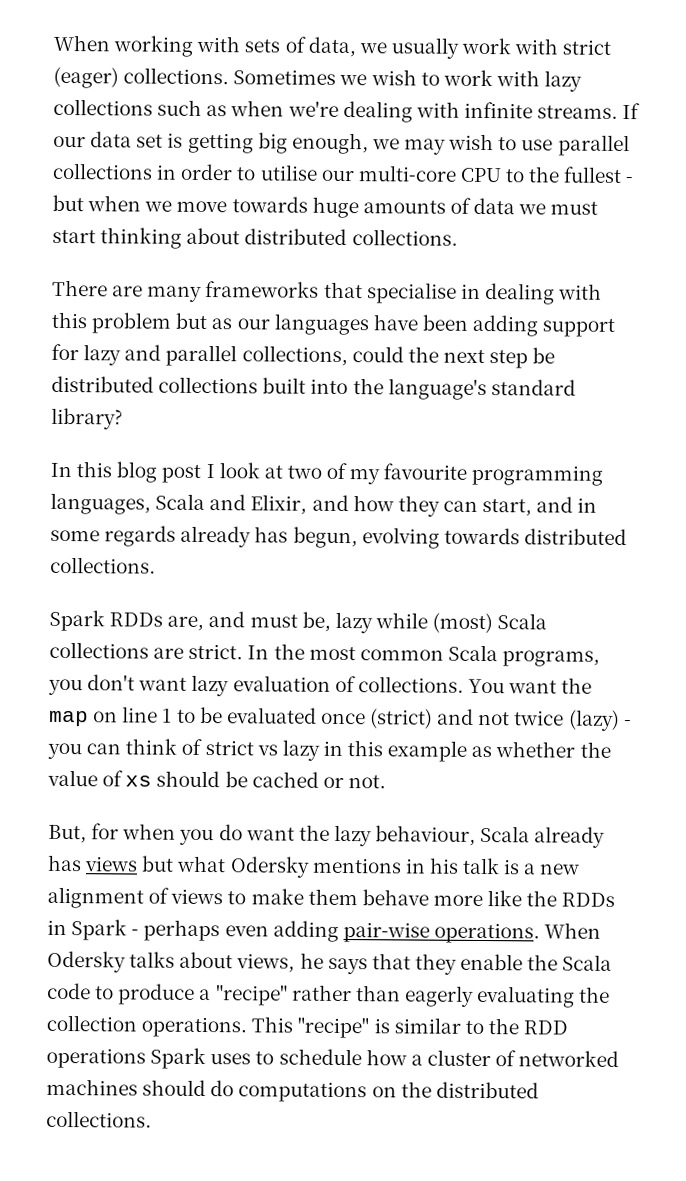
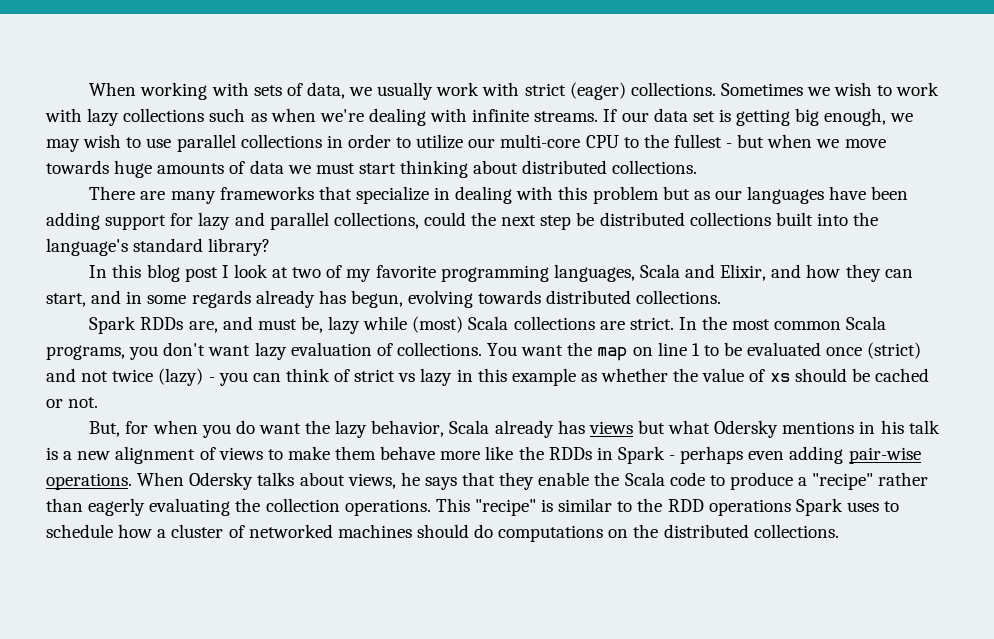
[259,164,318,181] utilise -> [416,134,464,149] utilize
[366,282,457,304] specialise -> [355,186,429,204] specialize
[383,463,468,480] favourite -> [375,265,436,278] favorite
[375,825,477,846] behaviour, -> [371,420,445,437] behavior,

